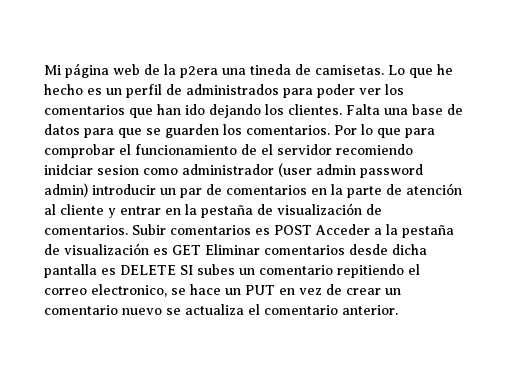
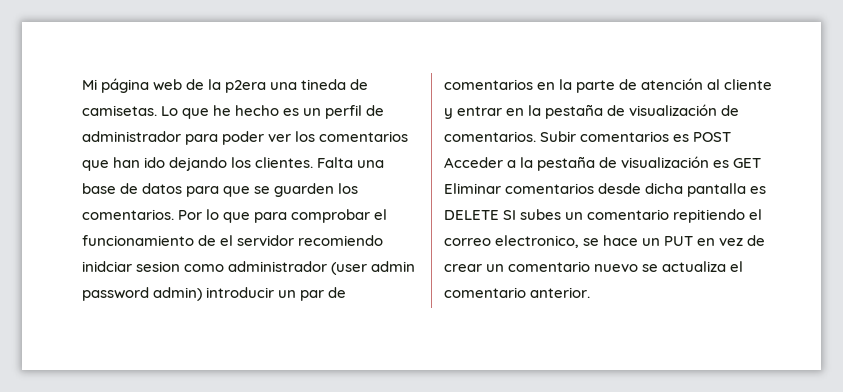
[186,84,279,95] administrados -> [82,131,181,142] administrador

